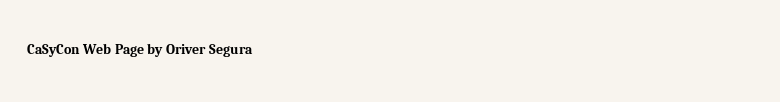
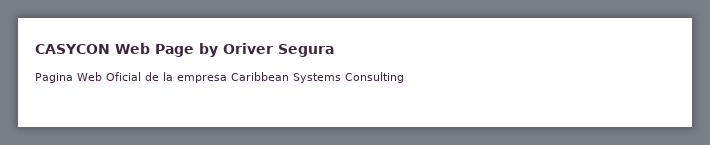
[27,44,80,57] CaSyCon -> [35,44,110,54] CASYCON
(253, 50) none -> [35,72,404,83] // Pagina Web Oficial de la empresa Caribbean Systems Consulting

